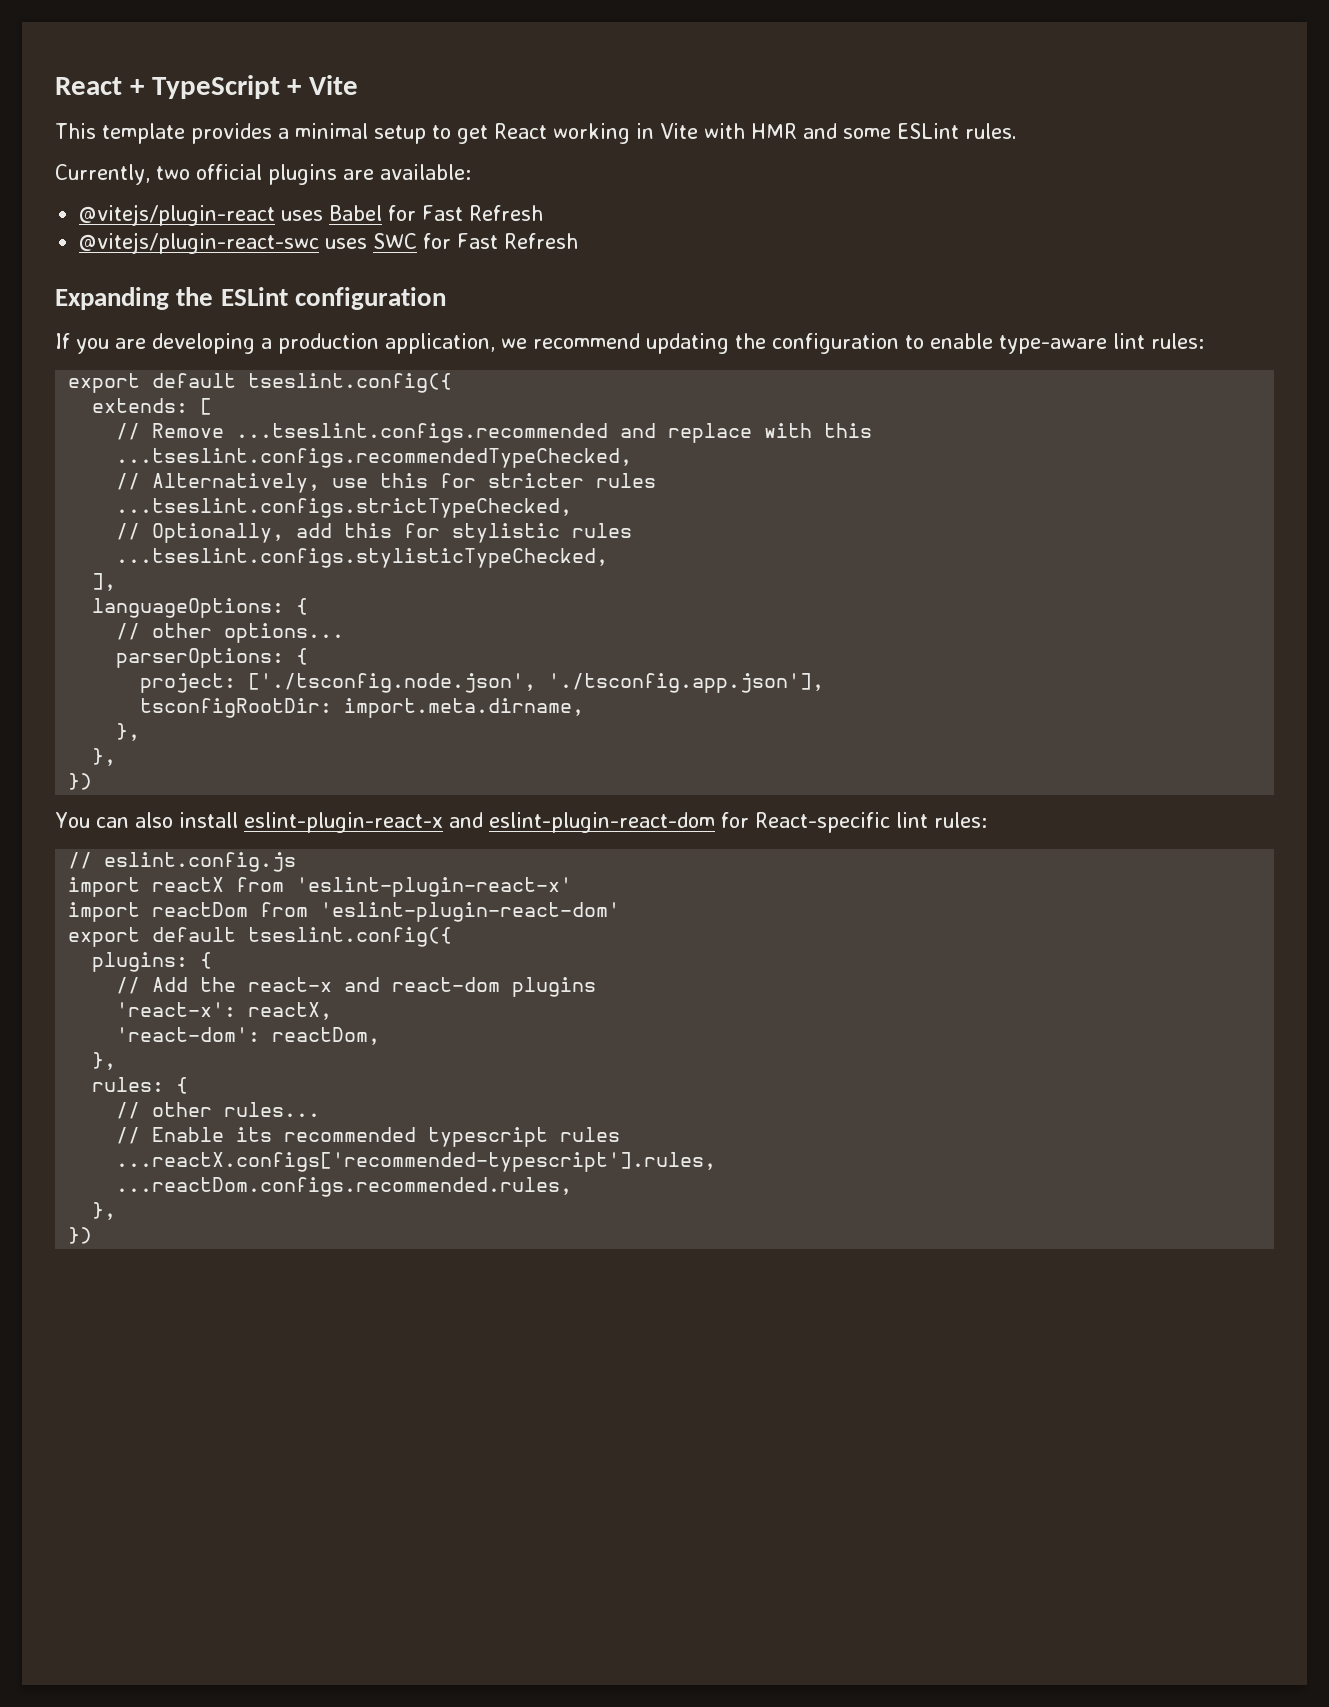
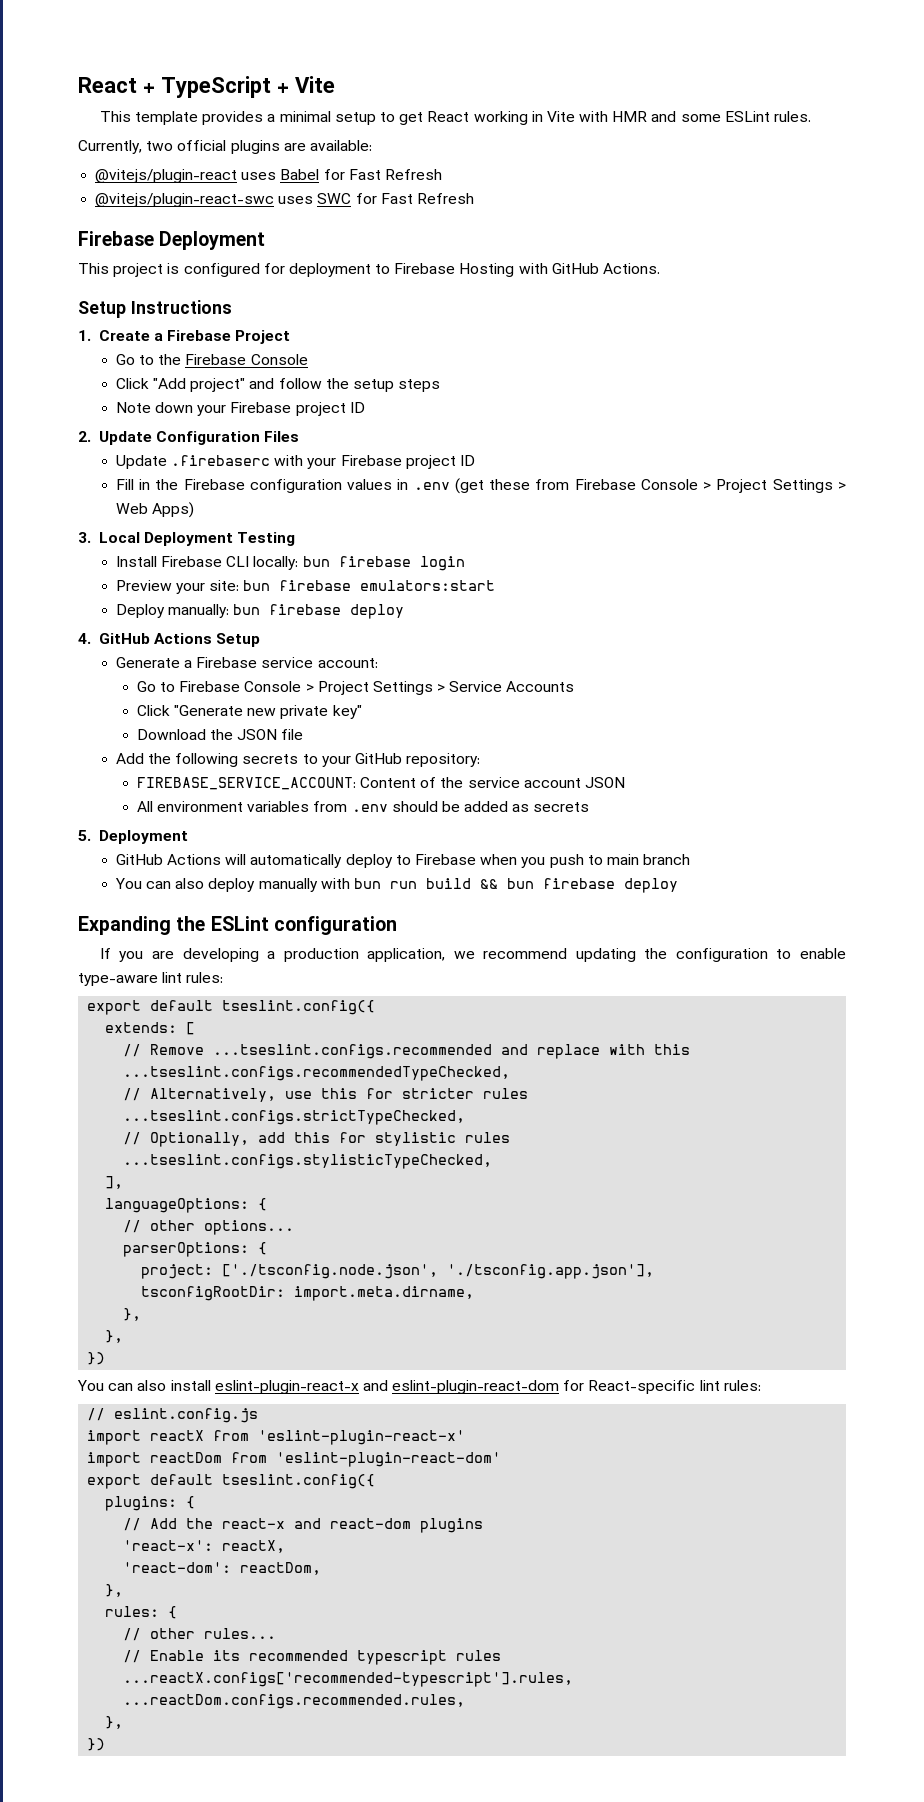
(579, 241) none -> [78,231,266,250] [78,263,661,277] [78,300,232,318] [78,330,291,344] [115,354,308,365] [115,378,441,392] [115,402,365,416] [78,431,300,445] [115,455,476,469] [115,478,846,494] [115,502,195,518] [78,532,296,546] [115,556,465,571] [115,580,496,594] [115,604,405,619] [78,633,261,647] [115,657,378,668] [136,681,575,695] [136,705,362,719] [136,729,304,740] [115,753,481,767] [136,777,625,790] [136,801,590,812] [78,830,188,844] [115,854,691,868] [114,878,679,893] // Firebase Deployment // This project is configured for deployment to Firebase Hosting with GitHub Actions. // Setup Instructions // 1. Create a Firebase Project // Go to the Firebase Console // Click "Add project" and follow the setup steps // Note down your Firebase project ID // 2. Update Configuration Files // Update .firebaserc with your Firebase project ID // Fill in the Firebase configuration values in .env (get these from Firebase Console > Project Settings > Web Apps) // 3. Local Deployment Testing // Install Firebase CLI locally: bun firebase login // Preview your site: bun firebase emulators:start // Deploy manually: bun firebase deploy // 4. GitHub Actions Setup // Generate a Firebase service account: // Go to Firebase Console > Project Settings > Service Accounts // Click "Generate new private key" // Download the JSON file // Add the following secrets to your GitHub repository: // FIREBASE_SERVICE_ACCOUNT: Content of the service account JSON // All environment variables from .env should be added as secrets // 5. Deployment // GitHub Actions will automatically deploy to Firebase when you push to main branch // You can also deploy manually with bun run build && bun firebase deploy

